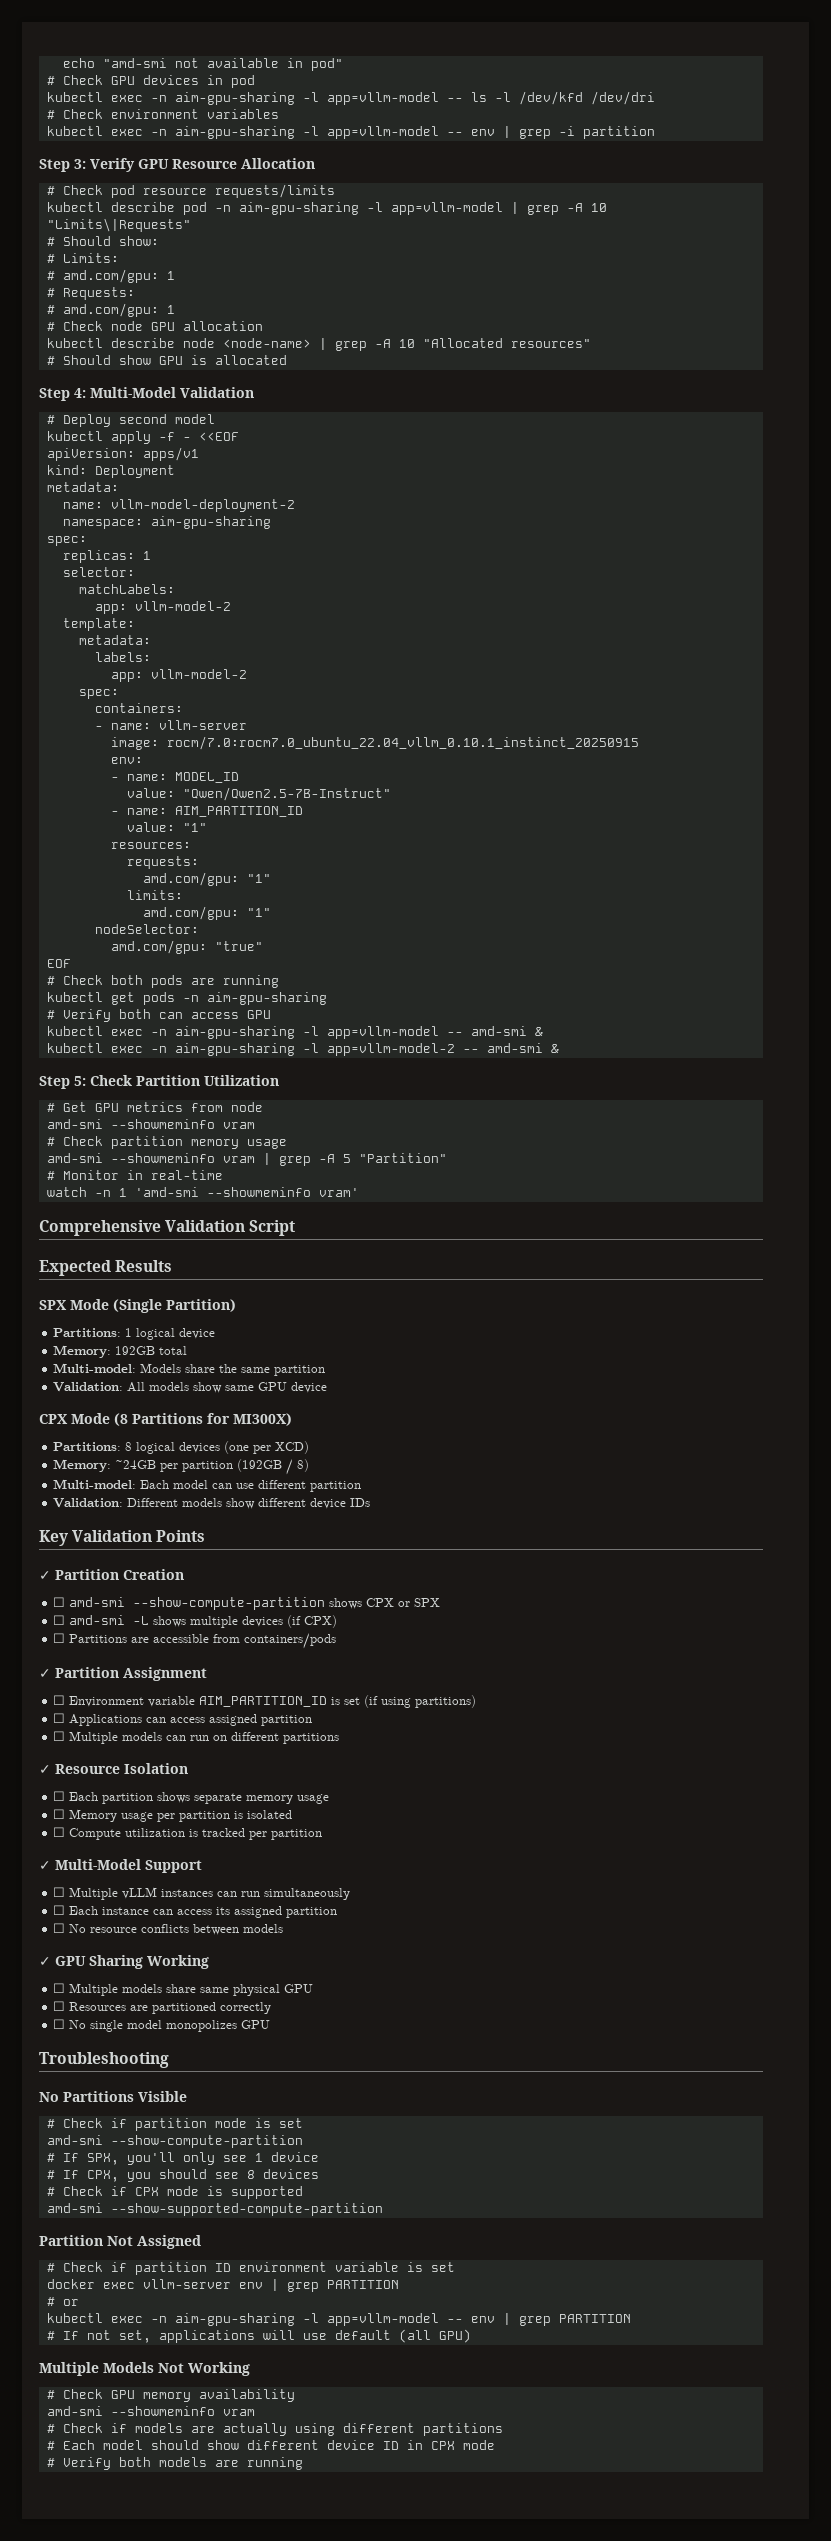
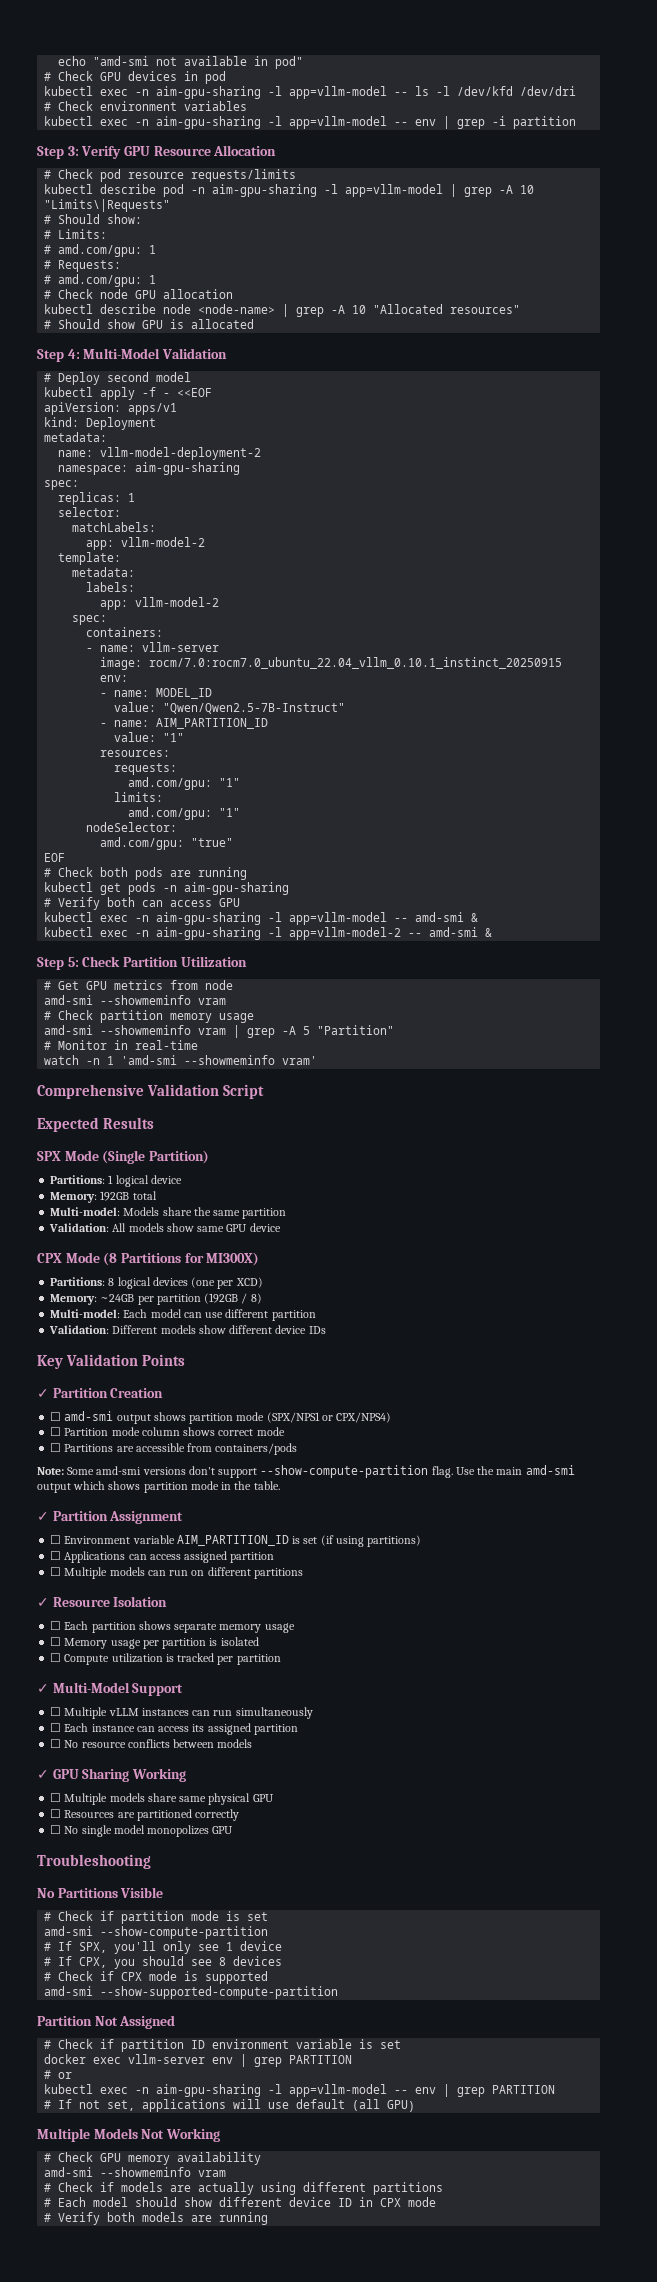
[133,1597,441,1610] [53,1615,338,1628] --show-compute-partition shows CPX or SPX // ☐ amd-smi -L shows multiple devices (if CPX) -> [116,1412,392,1424] [50,1427,285,1436] output shows partition mode (SPX/NPS1 or CPX/NPS4) // ☐ Partition mode column shows correct mode
(337, 1641) none -> [37,1465,575,1478] [37,1481,280,1493] // Note: Some amd-smi versions don't support --show-compute-partition flag. Use the main amd-smi output which shows partition mode in the table.

